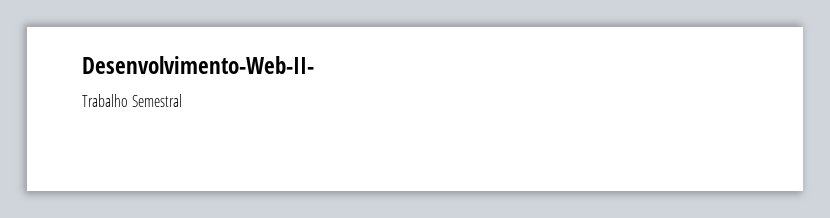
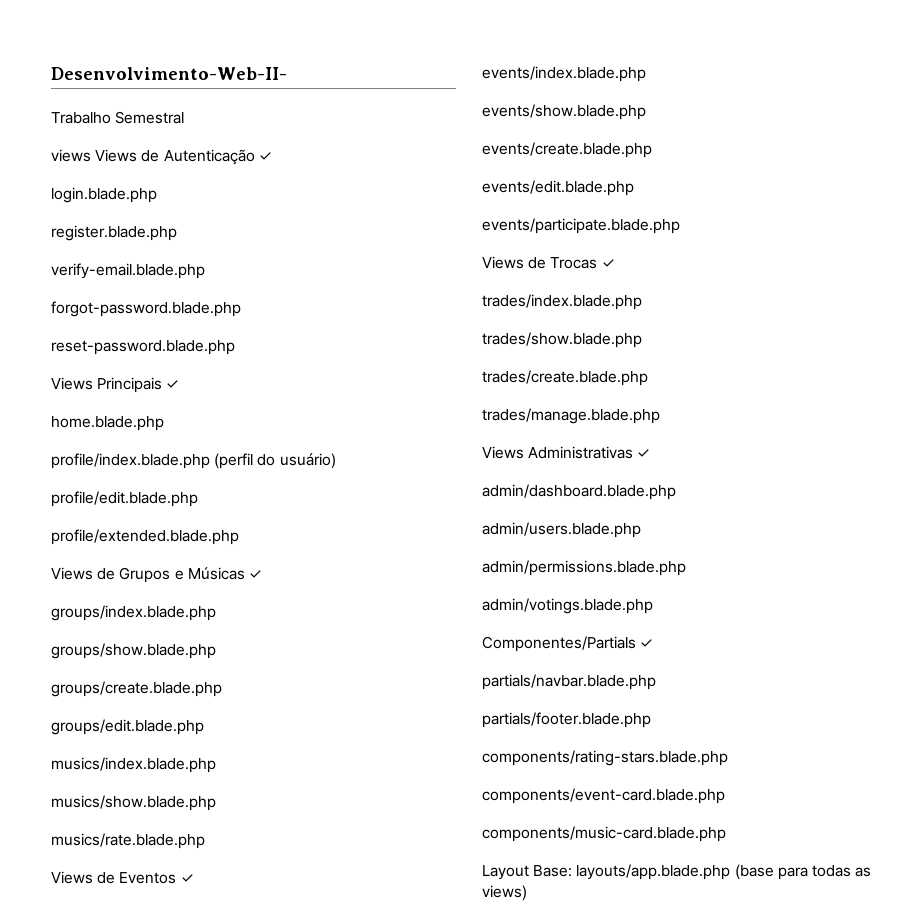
(183, 100) none -> [51,149,272,165] [51,187,157,203] [51,225,177,241] [51,263,205,279] [51,301,241,317] [51,340,235,355] [51,377,180,393] [51,416,164,431] [51,453,336,469] [51,491,198,507] [51,529,239,545] [51,567,262,583] [51,605,216,621] [51,643,216,659] [51,681,222,697] [51,719,204,735] [51,757,216,773] [51,795,216,811] [51,833,205,849] [51,871,194,884] [482,66,646,82] [482,104,646,120] [482,142,652,158] [482,180,634,196] [482,218,680,234] [482,256,615,269] [482,294,642,310] [482,332,642,348] [482,370,648,386] [482,408,660,424] [482,446,651,459] [482,484,676,500] [482,522,641,538] [482,560,686,576] [482,598,653,614] [482,636,654,652] [482,674,656,690] [482,712,651,728] [482,750,728,766] [482,788,725,804] [482,826,726,842] [482,864,872,880] [482,885,527,901] // views Views de Autenticação ✓ // login.blade.php // register.blade.php // verify-email.blade.php // forgot-password.blade.php // reset-password.blade.php // Views Principais ✓ // home.blade.php // profile/index.blade.php (perfil do usuário) // profile/edit.blade.php // profile/extended.blade.php // Views de Grupos e Músicas ✓ // groups/index.blade.php // groups/show.blade.php // groups/create.blade.php // groups/edit.blade.php // musics/index.blade.php // musics/show.blade.php // musics/rate.blade.php // Views de Eventos ✓ // events/index.blade.php // events/show.blade.php // events/create.blade.php // events/edit.blade.php // events/participate.blade.php // Views de Trocas ✓ // trades/index.blade.php // trades/show.blade.php // trades/create.blade.php // trades/manage.blade.php // Views Administrativas ✓ // admin/dashboard.blade.php // admin/users.blade.php // admin/permissions.blade.php // admin/votings.blade.php // Componentes/Partials ✓ // partials/navbar.blade.php // partials/footer.blade.php // components/rating-stars.blade.php // components/event-card.blade.php // components/music-card.blade.php // Layout Base: layouts/app.blade.php (base para todas as views)

